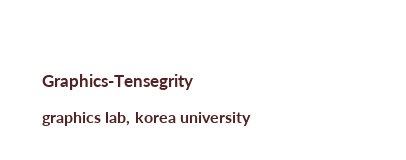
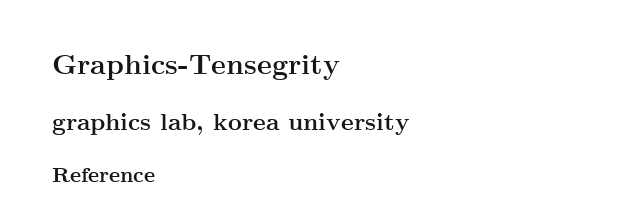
(251, 119) none -> [52,168,155,182] // Reference

